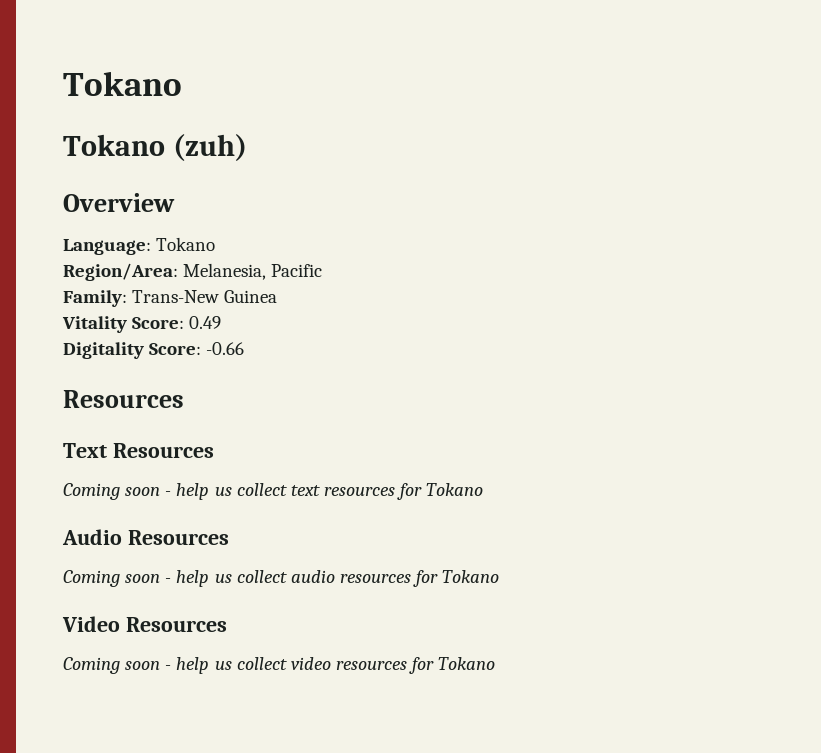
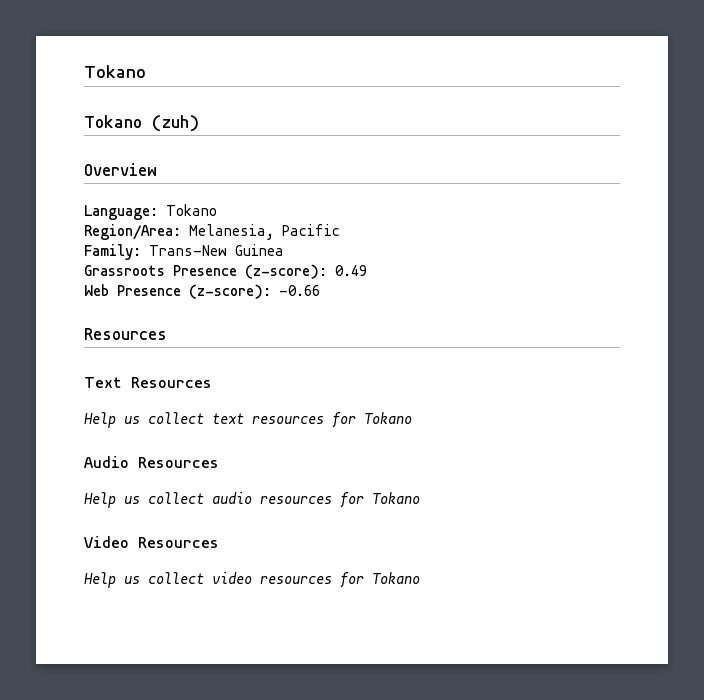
[62,316,222,333] [63,342,202,359] Vitality Score: 0.49 // Digitality Score: -> [84,264,367,279] [84,284,271,299] Grassroots Presence (z-score): 0.49 // Web Presence (z-score):
[63,483,210,500] Coming soon - help -> [84,412,116,428] Help
[63,570,210,587] Coming soon - help -> [84,492,116,508] Help
[63,657,210,674] Coming soon - help -> [84,572,116,588] Help

